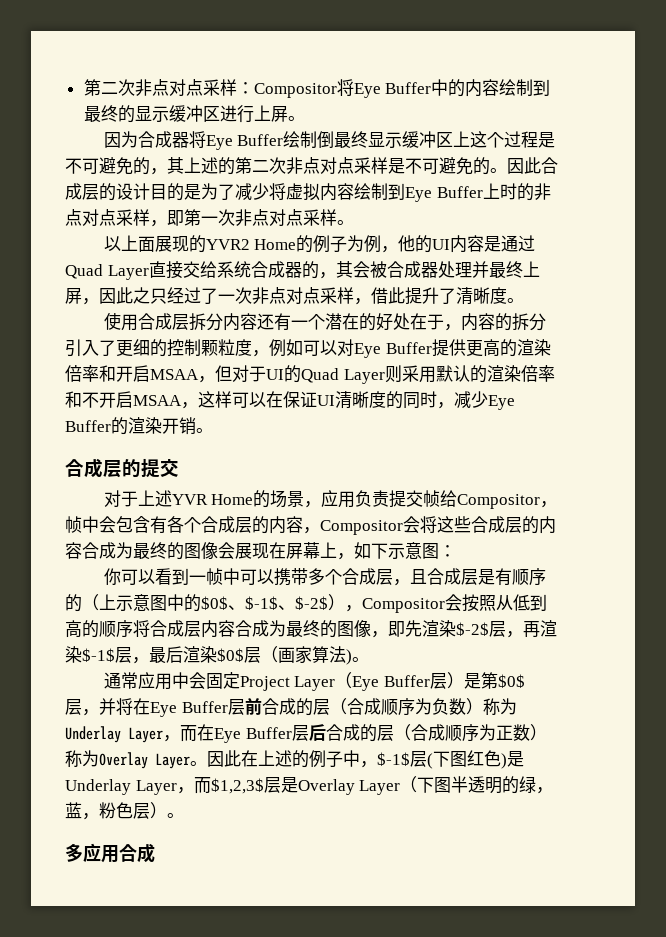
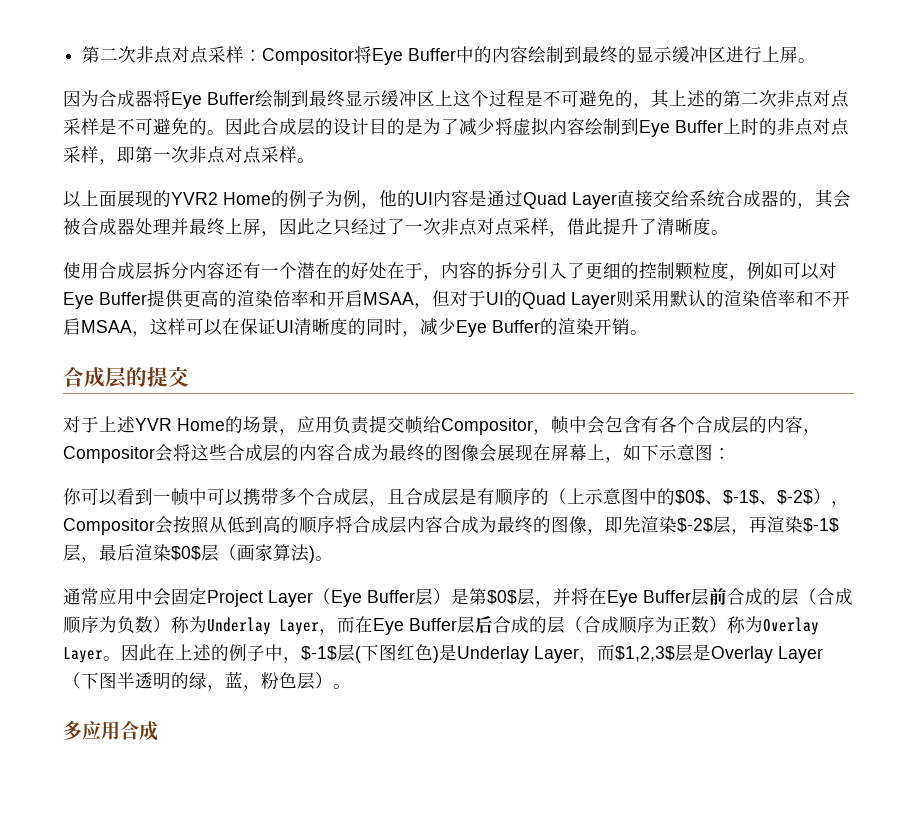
[317,131,335,148] 倒 -> [291,90,309,107] 到

